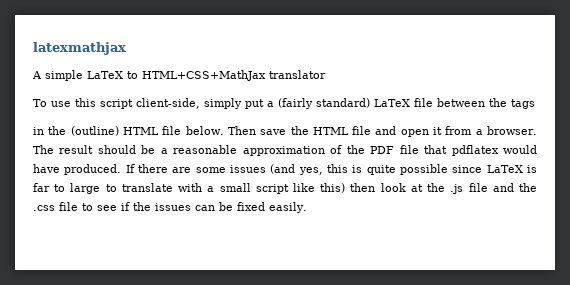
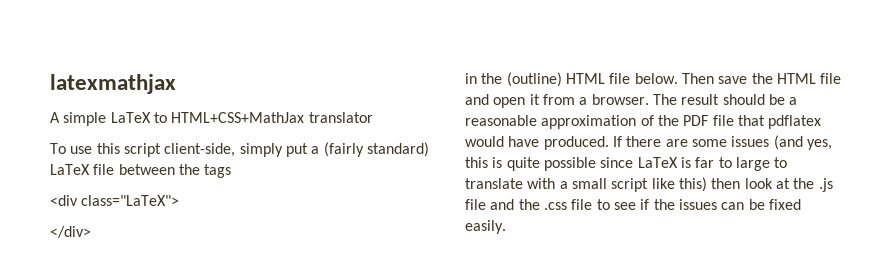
(535, 104) none -> [50,195,180,206] [50,226,91,238] // <div class="LaTeX"> // </div>

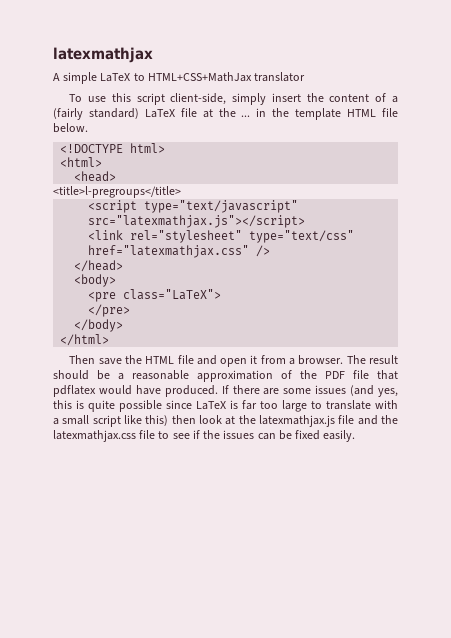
[285,143,308,157] put -> [271,93,387,102] insert the content of
[118,164,232,178] [50,195,180,206] [50,226,91,238] between the tags // <div class="LaTeX"> // </div> // -> [202,108,251,118] at the ...
[506,72,562,87] (outline) -> [295,108,342,120] template
(678, 78) none -> [60,143,166,153] [60,157,103,167] [74,171,117,182] [53,186,181,198] [88,200,299,213] [88,215,306,228] [88,230,355,243] [88,245,271,258] [74,260,124,272] [74,274,117,287] [88,289,222,302] [88,304,131,317] [74,319,124,332] [60,334,110,346] // <!DOCTYPE html> // <html> // <head> // <title>l-pregroups</title> // <script type="text/javascript" src="latexmathjax.js"></script> // <link rel="stylesheet" type="text/css" href="latexmathjax.css" /> // </head> // <body> // <pre class="LaTeX"> // </pre> // </body> // </html> //
[718,157,732,168] to -> [260,401,278,409] too
[818,178,833,192] .js -> [259,415,335,427] latexmathjax.js
[543,202,567,210] .css -> [53,430,136,442] latexmathjax.css

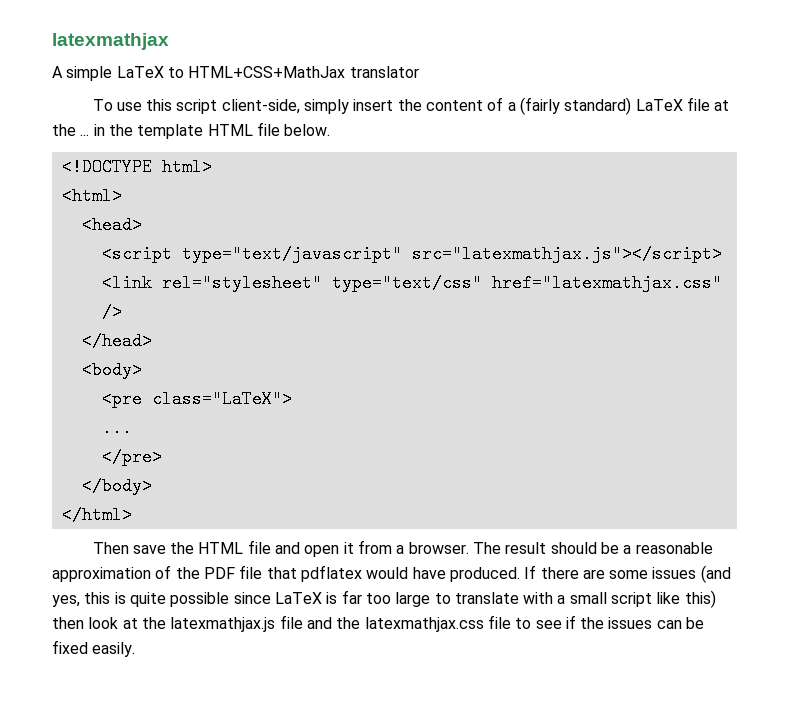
[53,186,181,198] // <title>l-pregroups</title> -> (142, 225) none
(222, 294) none -> [101,419,132,437] // ...

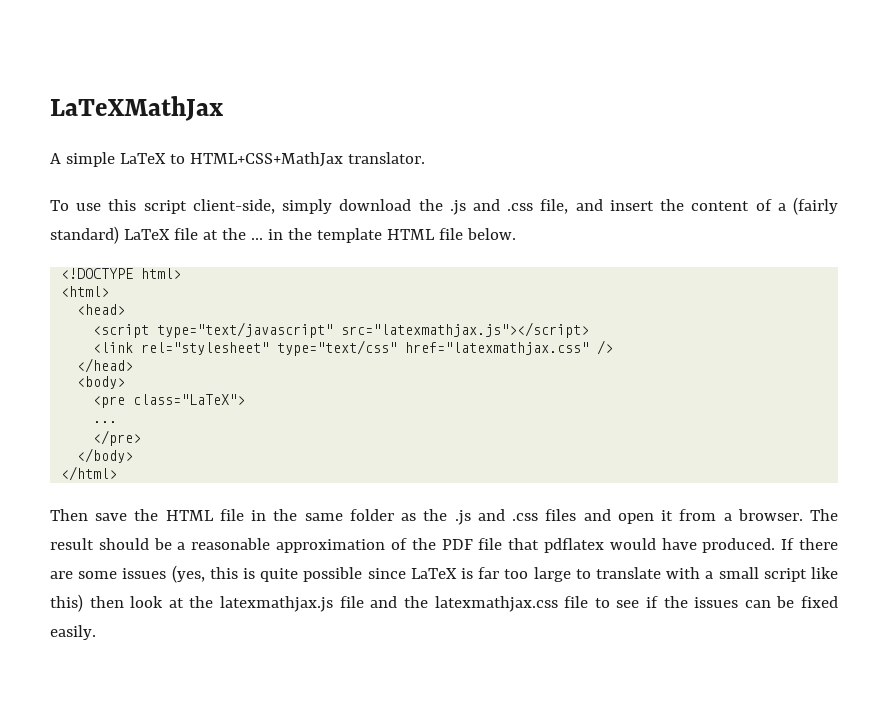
[52,33,169,50] latexmathjax -> [50,96,223,121] LaTeXMathJax
[349,66,419,78] translator -> [347,152,425,164] translator.
(350, 106) none -> [339,199,603,215] download the .js and .css file, and
(271, 547) none -> [251,509,577,525] in the same folder as the .js and .css files
[700,565,731,583] [52,595,80,607] (and yes, -> [171,565,205,583] (yes,

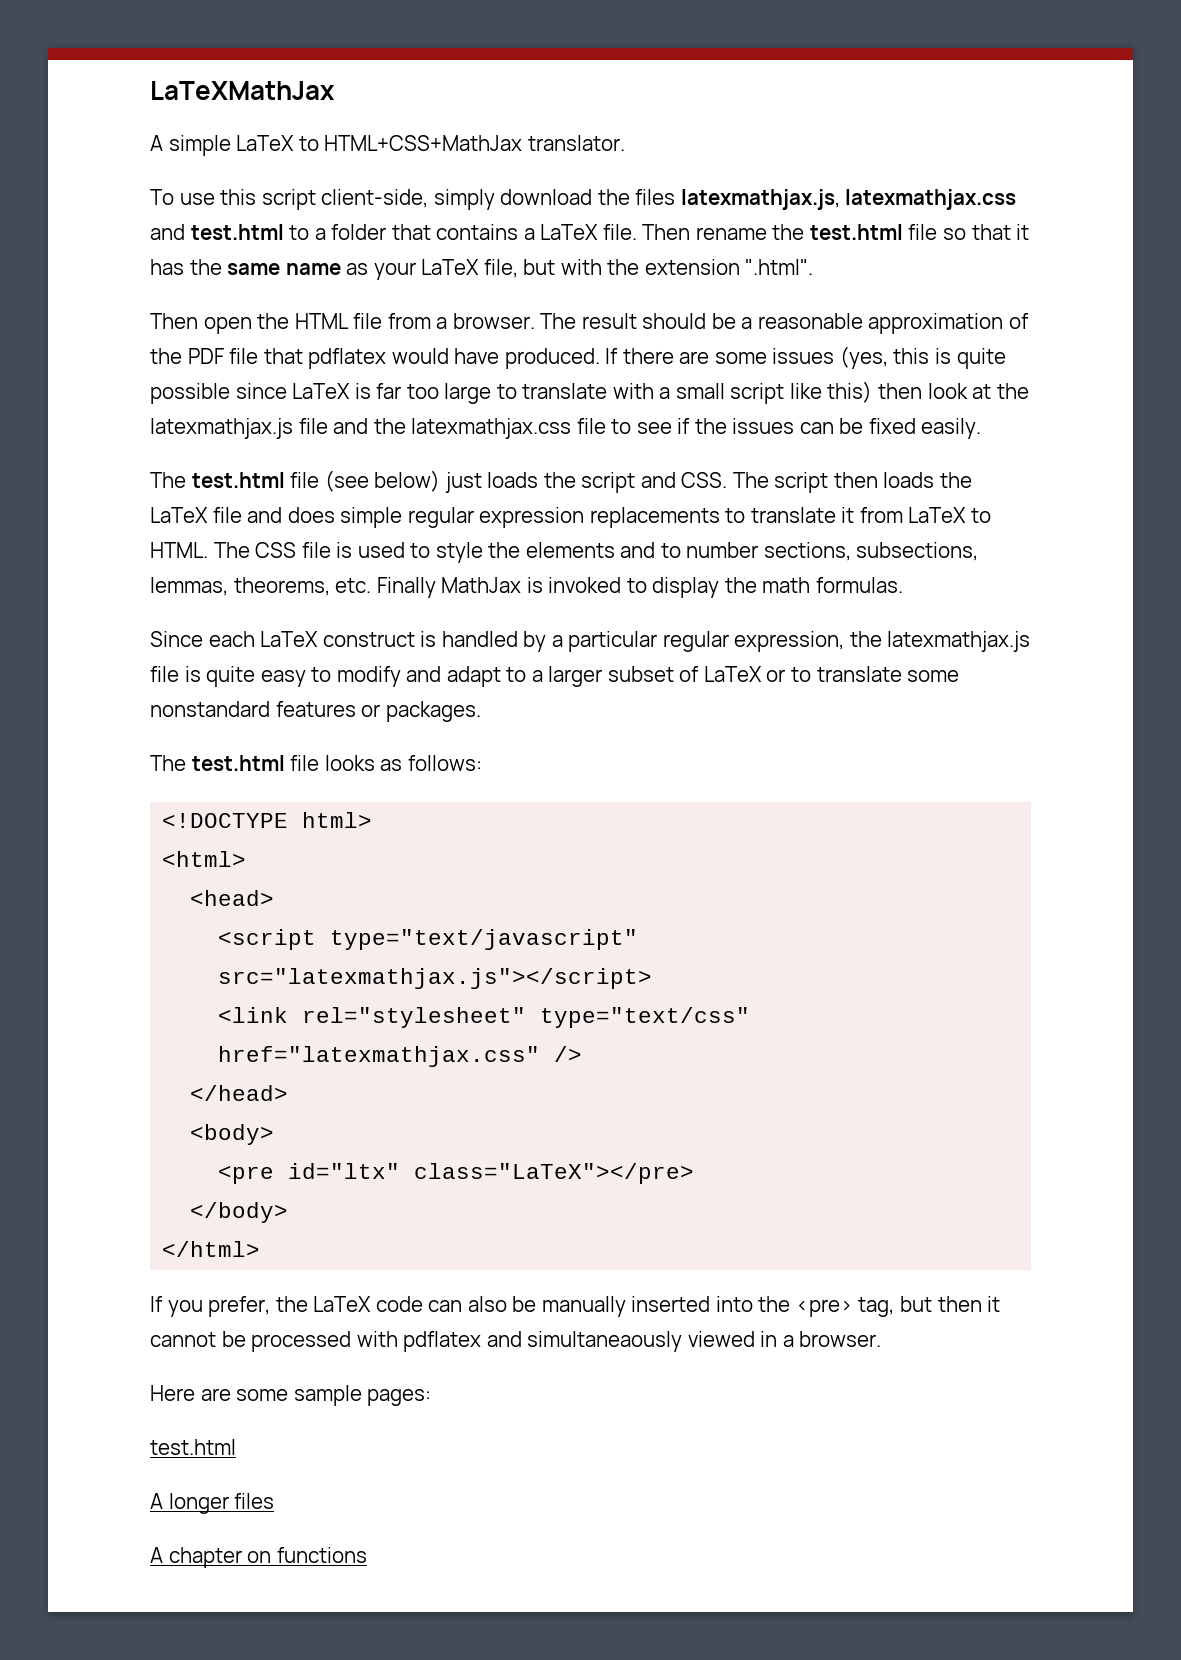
[449,197,838,215] [50,226,516,244] [61,268,182,279] [61,286,110,297] [77,304,126,315] [93,322,590,338] [93,340,614,356] [77,358,134,373] [77,376,126,389] [93,394,246,408] [93,421,118,423] [93,430,142,446] [77,448,134,463] [61,466,118,481] [50,509,128,521] .js and .css file, and insert the content of a (fairly standard) LaTeX file at the ... in the template HTML file below. // <!DOCTYPE html> // <html> // <head> // <script type="text/javascript" src="latexmathjax.js"></script> // <link rel="stylesheet" type="text/css" href="latexmathjax.css" /> // </head> // <body> // <pre class="LaTeX"> // ... // </pre> // </body> // </html> // Then save -> [635,189,1017,210] [150,224,1030,240] [150,259,814,280] [150,313,252,334] files latexmathjax.js, latexmathjax.css and test.html to a folder that contains a LaTeX file. Then rename the test.html file so that it has the same name as your LaTeX file, but with the extension ".html". // Then open
[251,509,674,525] in the same folder as the .js and .css files and open it -> (383, 321) none
(96, 632) none -> [150,470,973,493] [150,507,991,528] [150,542,979,563] [150,577,903,598] [150,631,1031,652] [150,666,960,687] [150,701,481,722] [150,755,482,771] [162,812,373,828] [162,851,247,867] [190,890,275,906] [218,929,639,950] [218,968,653,989] [218,1007,751,1028] [218,1046,583,1067] [190,1085,289,1101] [190,1124,275,1145] [218,1163,695,1184] [190,1202,289,1223] [162,1241,261,1257] [150,1296,1001,1317] [150,1331,882,1352] [150,1385,432,1406] [150,1439,236,1455] [150,1493,275,1514] [150,1547,367,1568] // The test.html file (see below) just loads the script and CSS. The script then loads the LaTeX file and does simple regular expression replacements to translate it from LaTeX to HTML. The CSS file is used to style the elements and to number sections, subsections, lemmas, theorems, etc. Finally MathJax is invoked to display the math formulas. // Since each LaTeX construct is handled by a particular regular expression, the latexmathjax.js file is quite easy to modify and adapt to a larger subset of LaTeX or to translate some nonstandard features or packages. // The test.html file looks as follows: // <!DOCTYPE html> // <html> // <head> // <script type="text/javascript" src="latexmathjax.js"></script> // <link rel="stylesheet" type="text/css" href="latexmathjax.css" /> // </head> // <body> // <pre id="ltx" class="LaTeX"></pre> // </body> // </html> // If you prefer, the LaTeX code can also be manually inserted into the <pre> tag, but then it cannot be processed with pdflatex and simultaneaously viewed in a browser. // Here are some sample pages: // test.html // A longer files // A chapter on functions

